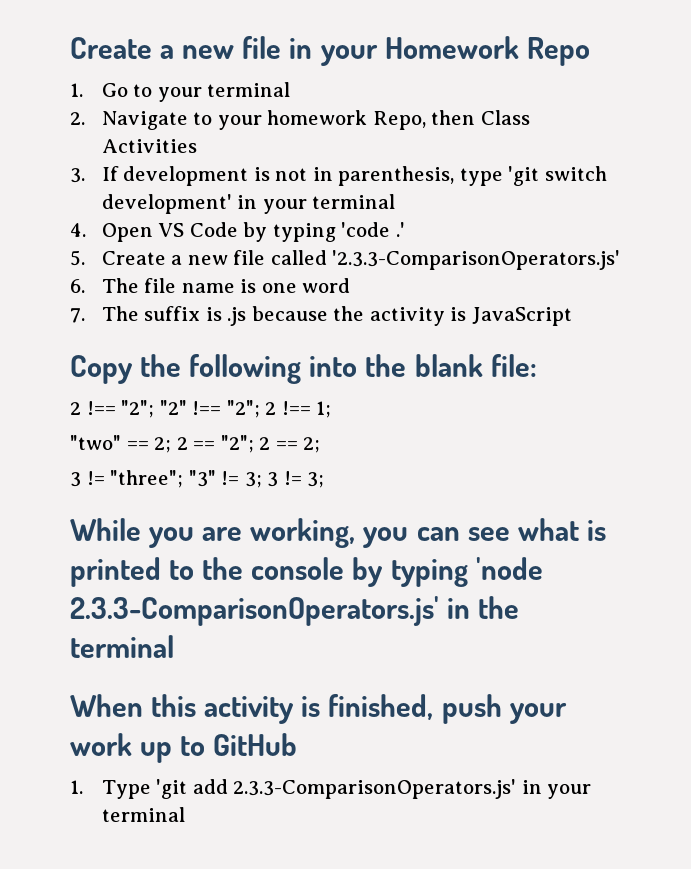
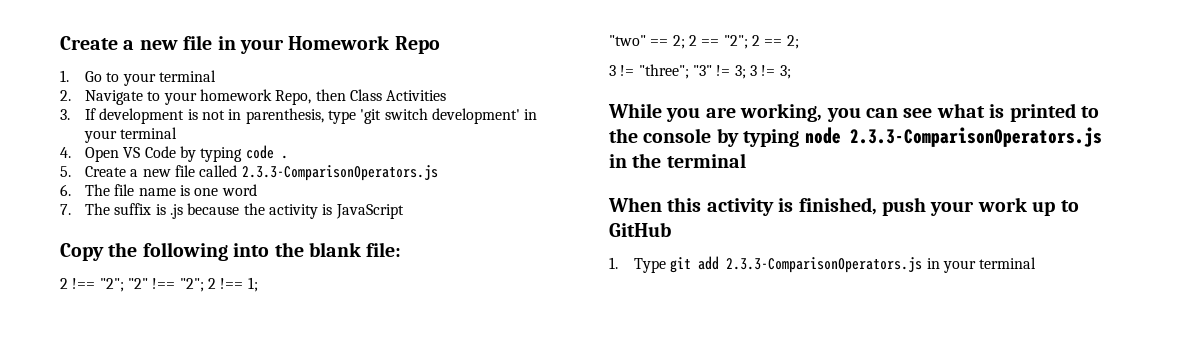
[341,222,405,237] 'code .' -> [245,145,288,159] code .
[332,250,621,270] '2.3.3-ComparisonOperators.js' -> [241,165,438,181] 2.3.3-ComparisonOperators.js
[475,557,543,580] [70,596,439,626] 'node 2.3.3-ComparisonOperators.js' -> [804,127,1102,147] node 2.3.3-ComparisonOperators.js
[156,779,517,799] 'git add 2.3.3-ComparisonOperators.js' -> [670,256,923,273] git add 2.3.3-ComparisonOperators.js

